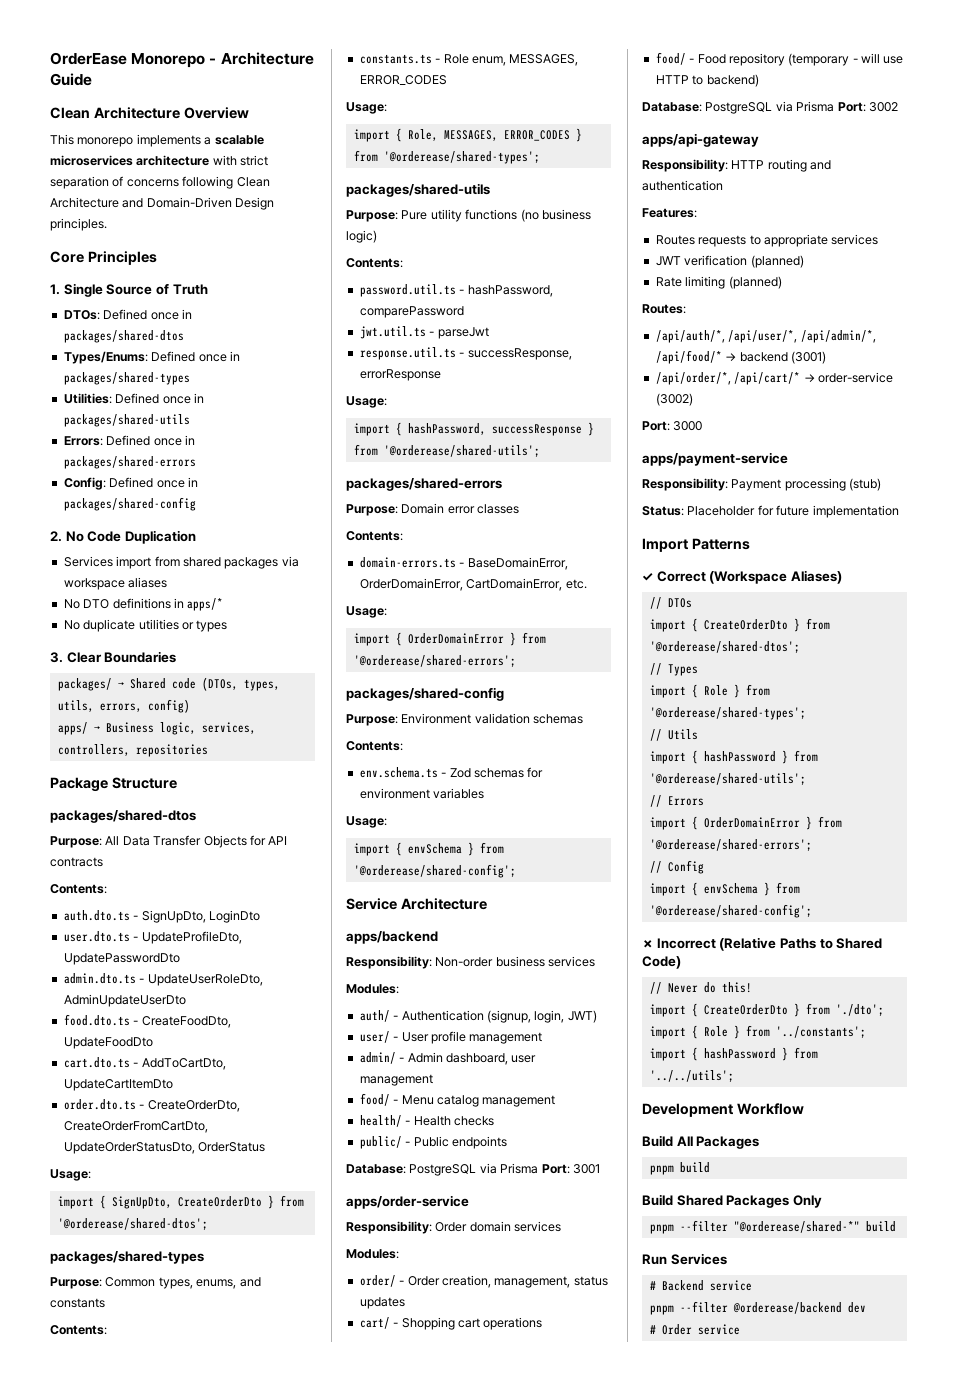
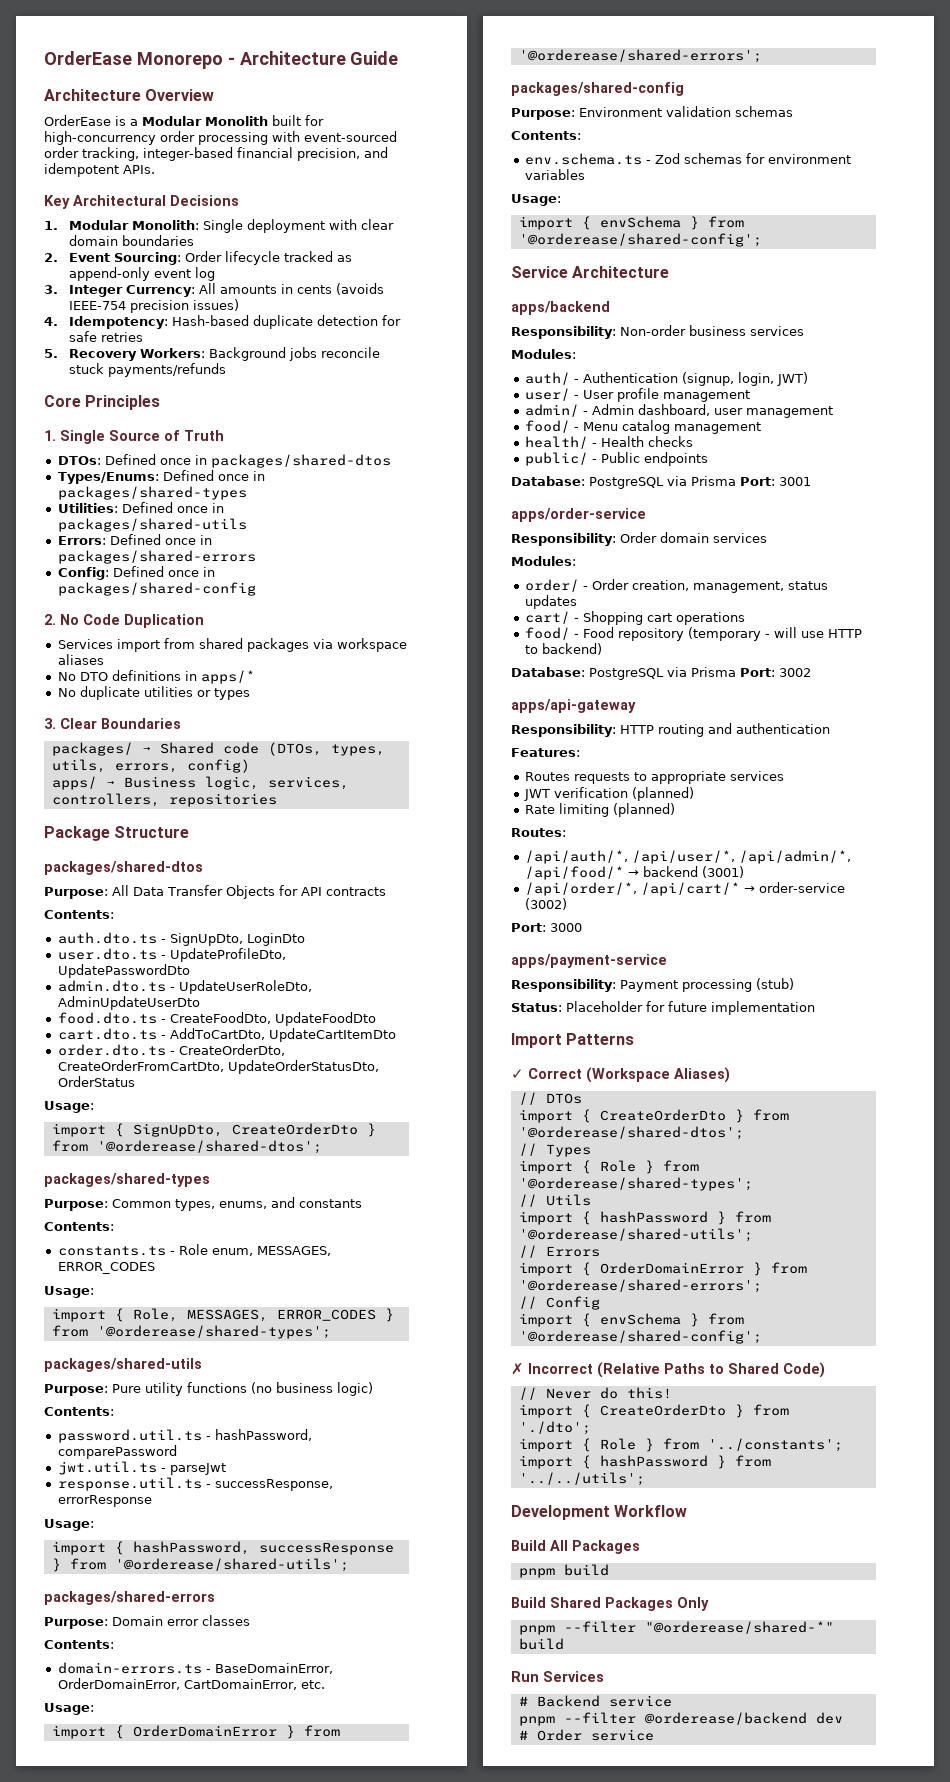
[50,107,90,119] Clean -> (399, 58) none
[50,134,264,147] [50,155,269,166] [50,176,270,189] [50,197,275,210] [50,218,107,231] This monorepo implements a scalable microservices architecture with strict separation of concerns following Clean Architecture and Domain-Driven Design principles. -> [44,115,324,126] [44,131,397,145] [44,147,388,161] [44,163,155,177] [44,195,239,209] [44,219,394,233] [68,235,194,246] [44,251,352,265] [68,267,215,281] [44,283,384,297] [68,299,239,313] [44,315,401,329] [68,331,143,342] [44,347,380,361] [68,363,226,377] OrderEase is a Modular Monolith built for high-concurrency order processing with event-sourced order tracking, integer-based financial precision, and idempotent APIs. // Key Architectural Decisions // 1. Modular Monolith: Single deployment with clear domain boundaries // 2. Event Sourcing: Order lifecycle tracked as append-only event log // 3. Integer Currency: All amounts in cents (avoids IEEE-754 precision issues) // 4. Idempotency: Hash-based duplicate detection for safe retries // 5. Recovery Workers: Background jobs reconcile stuck payments/refunds

